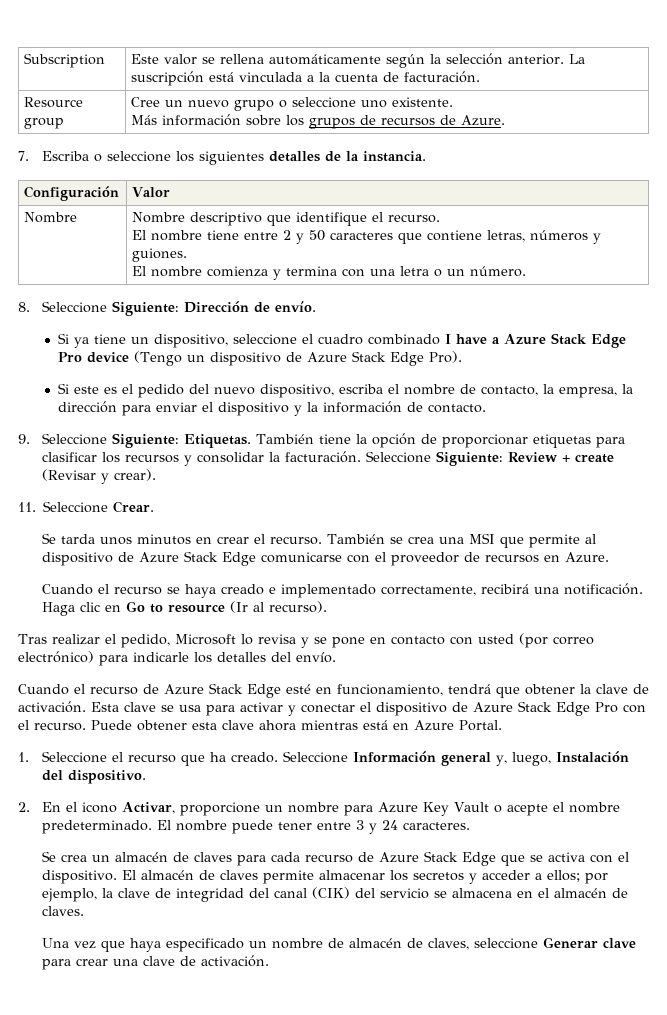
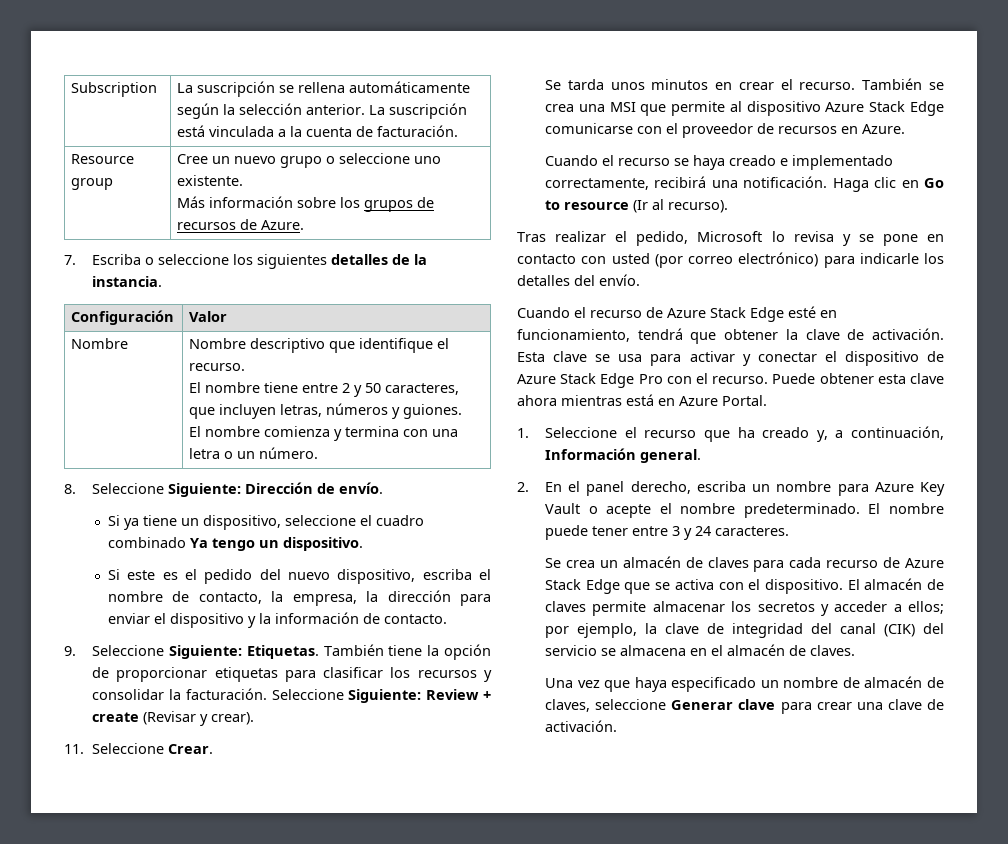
[131,54,198,65] Este valor -> [177,81,276,97] La suscripción
[330,230,483,244] caracteres que contiene -> [385,383,460,395] [189,404,277,419] caracteres, que incluyen
[444,333,626,348] [57,351,462,366] I have a Azure Stack Edge Pro device (Tengo un dispositivo de Azure Stack Edge Pro). -> [189,537,363,551] Ya tengo un dispositivo.
[117,552,134,562] de -> (821, 108) none
[230,751,629,766] [41,770,146,784] creado. Seleccione Información general y, luego, Instalación del dispositivo. -> [762,426,944,442] [544,448,701,463] creado y, a continuación, Información general.
[81,802,260,816] icono Activar, proporcione -> [586,481,746,496] panel derecho, escriba

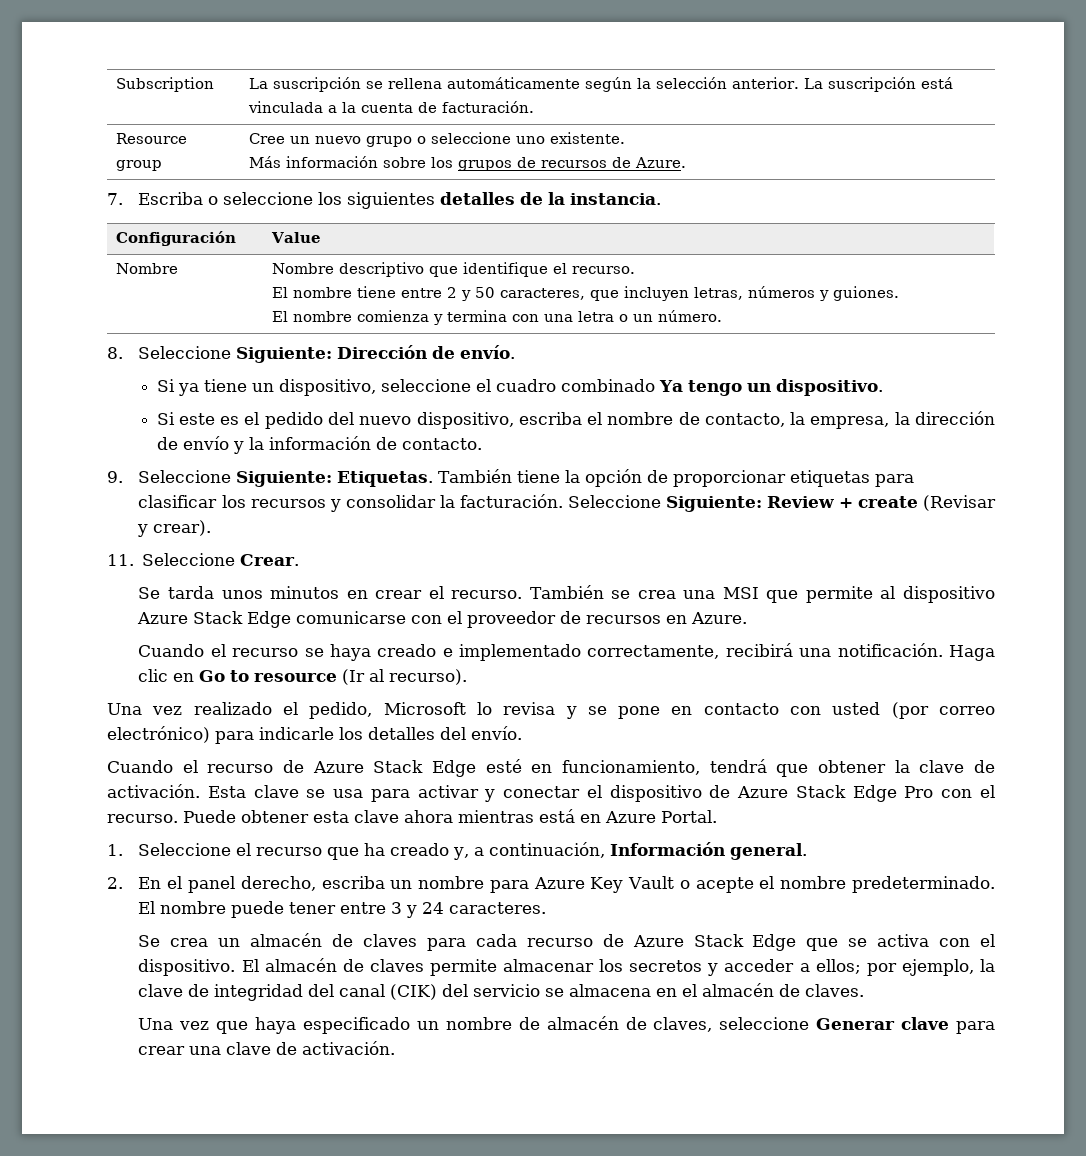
[189,311,228,322] Valor -> [271,232,322,243] Value
[460,594,491,606] [107,613,244,628] para enviar el dispositivo -> [156,436,229,450] de envío
[517,231,607,242] Tras realizar -> [107,702,272,715] Una vez realizado

